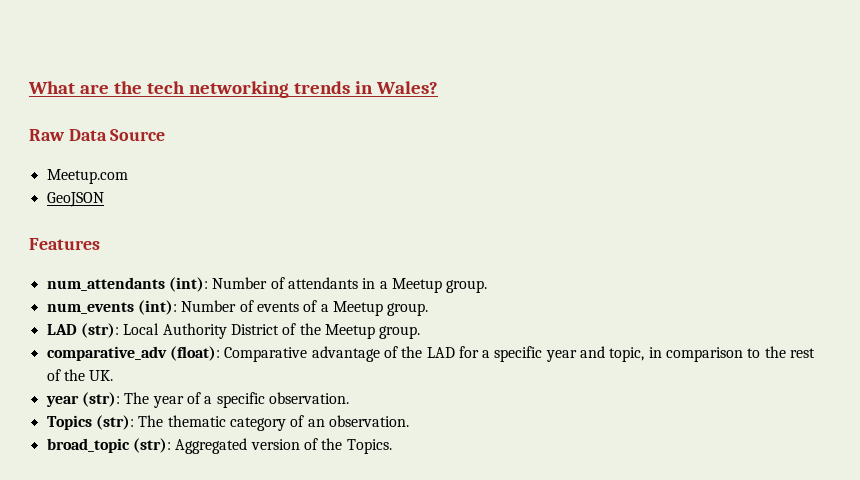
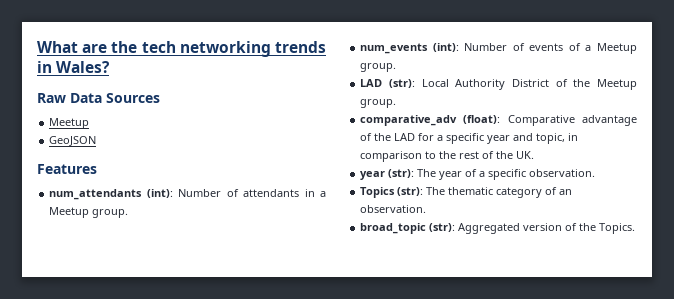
[110,129,166,141] [46,169,128,184] Source // Meetup.com -> [106,93,160,103] [49,118,90,129] Sources // Meetup

